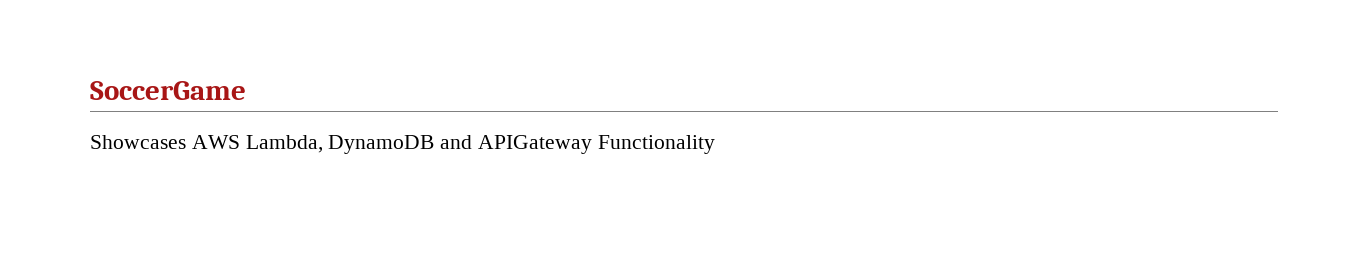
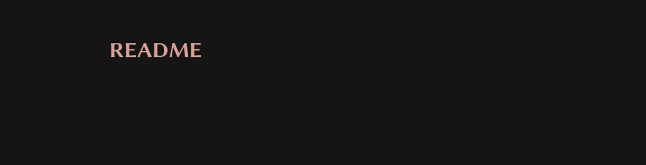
[90,81,246,100] [90,135,715,154] SoccerGame // Showcases AWS Lambda, DynamoDB and APIGateway Functionality -> [108,42,202,59] README

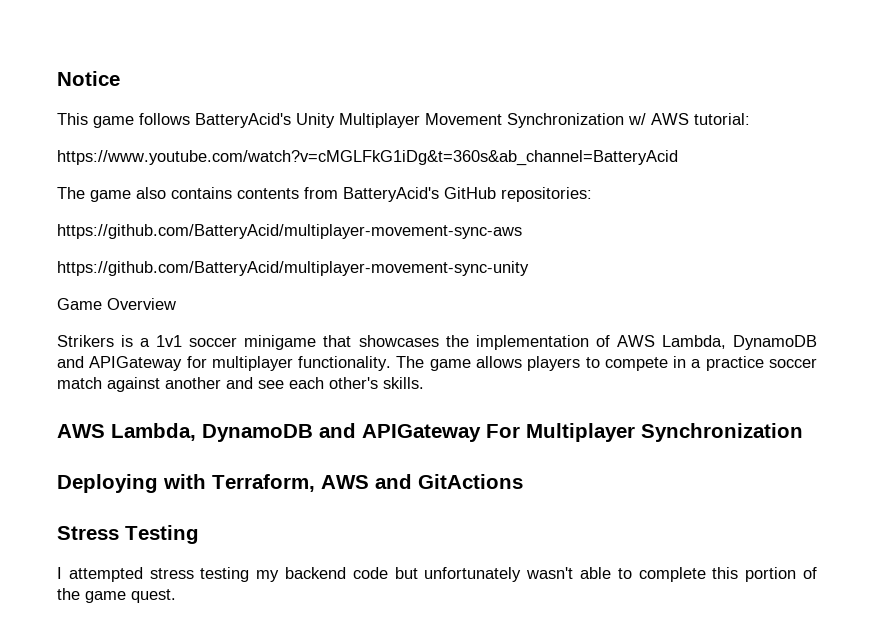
[108,42,202,59] README -> [57,71,120,86] [57,113,750,128] [57,150,678,166] [57,187,592,202] [57,224,522,239] [57,261,529,276] [57,298,176,310] [57,335,818,350] [57,356,818,371] [57,377,424,392] [57,423,803,442] [57,474,523,493] [57,525,199,544] [57,567,817,582] [57,588,176,603] Notice // This game follows BatteryAcid's Unity Multiplayer Movement Synchronization w/ AWS tutorial: // https://www.youtube.com/watch?v=cMGLFkG1iDg&t=360s&ab_channel=BatteryAcid // The game also contains contents from BatteryAcid's GitHub repositories: // https://github.com/BatteryAcid/multiplayer-movement-sync-aws // https://github.com/BatteryAcid/multiplayer-movement-sync-unity // Game Overview // Strikers is a 1v1 soccer minigame that showcases the implementation of AWS Lambda, DynamoDB and APIGateway for multiplayer functionality. The game allows players to compete in a practice soccer match against another and see each other's skills. // AWS Lambda, DynamoDB and APIGateway For Multiplayer Synchronization // Deploying with Terraform, AWS and GitActions // Stress Testing // I attempted stress testing my backend code but unfortunately wasn't able to complete this portion of the game quest.

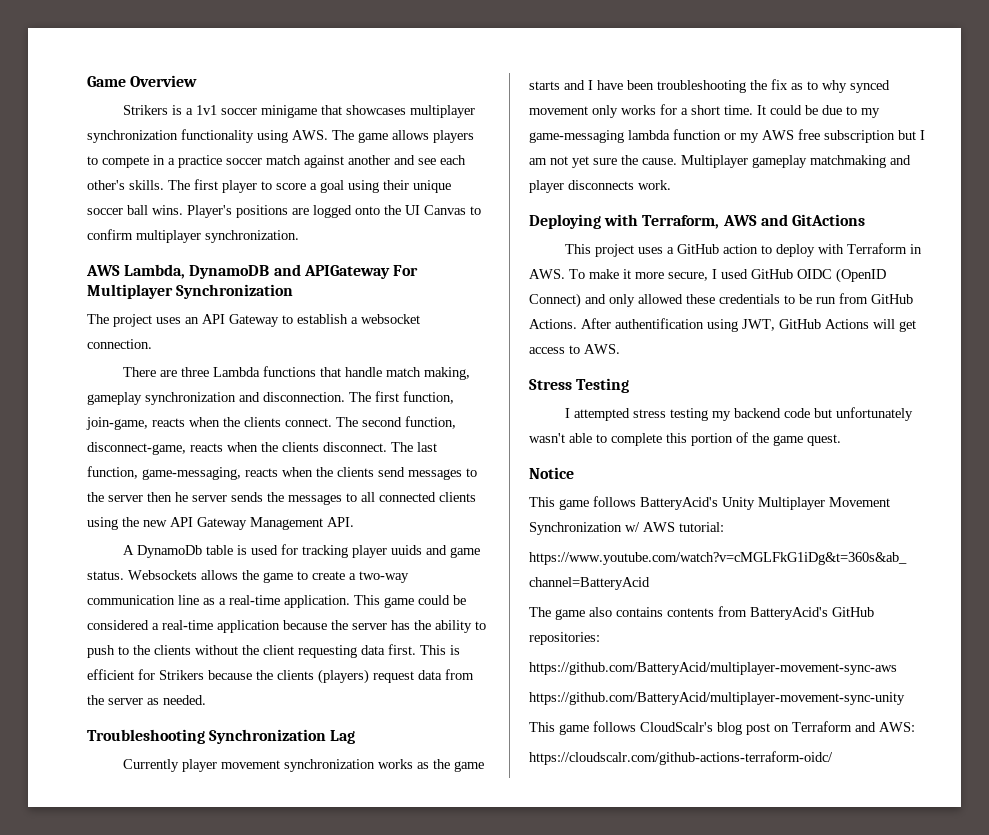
(57, 78) none -> [87,75,198,87] [123,105,476,118] [87,129,474,143] [87,155,466,168] [87,179,451,193] [87,205,481,218] [87,229,299,243] [86,264,418,279] [87,284,294,299] [87,314,420,327] [87,339,152,349] [123,366,471,380] [87,391,454,405] [86,416,456,430] [87,442,437,455] [87,466,477,480] [87,492,476,505] [87,517,354,530] [123,544,481,558] [87,570,409,583] [87,595,466,608] [87,620,486,633] [87,644,460,658] [87,669,474,684] [87,695,206,705] [87,729,356,744] [123,759,485,772] [529,79,890,93] [529,104,880,118] [529,129,925,143] [529,155,911,168] [529,180,671,193] [529,214,865,229] [565,243,923,257] [529,268,886,283] [529,293,913,308] [529,318,916,332] [529,344,620,354] [529,378,630,393] [565,407,914,421] [529,432,841,446] Game Overview // Strikers is a 1v1 soccer minigame that showcases multiplayer synchronization functionality using AWS. The game allows players to compete in a practice soccer match against another and see each other's skills. The first player to score a goal using their unique soccer ball wins. Player's positions are logged onto the UI Canvas to confirm multiplayer synchronization. // AWS Lambda, DynamoDB and APIGateway For Multiplayer Synchronization // The project uses an API Gateway to establish a websocket connection. // There are three Lambda functions that handle match making, gameplay synchronization and disconnection. The first function, join-game, reacts when the clients connect. The second function, disconnect-game, reacts when the clients disconnect. The last function, game-messaging, reacts when the clients send messages to the server then he server sends the messages to all connected clients using the new API Gateway Management API. // A DynamoDb table is used for tracking player uuids and game status. Websockets allows the game to create a two-way communication line as a real-time application. This game could be considered a real-time application because the server has the ability to push to the clients without the client requesting data first. This is efficient for Strikers because the clients (players) request data from the server as needed. // Troubleshooting Synchronization Lag // Currently player movement synchronization works as the game starts and I have been troubleshooting the fix as to why synced movement only works for a short time. It could be due to my game-messaging lambda function or my AWS free subscription but I am not yet sure the cause. Multiplayer gameplay matchmaking and player disconnects work. // Deploying with Terraform, AWS and GitActions // This project uses a GitHub action to deploy with Terraform in AWS. To make it more secure, I used GitHub OIDC (OpenID Connect) and only allowed these credentials to be run from GitHub Actions. After authentification using JWT, GitHub Actions will get access to AWS. // Stress Testing // I attempted stress testing my backend code but unfortunately wasn't able to complete this portion of the game quest. //
[57,298,176,310] [57,335,818,350] [57,356,818,371] [57,377,424,392] [57,423,803,442] [57,474,523,493] [57,525,199,544] [57,567,817,582] [57,588,176,603] Game Overview // Strikers is a 1v1 soccer minigame that showcases the implementation of AWS Lambda, DynamoDB and APIGateway for multiplayer functionality. The game allows players to compete in a practice soccer match against another and see each other's skills. // AWS Lambda, DynamoDB and APIGateway For Multiplayer Synchronization // Deploying with Terraform, AWS and GitActions // Stress Testing // I attempted stress testing my backend code but unfortunately wasn't able to complete this portion of the game quest. -> [529,721,915,735] [529,751,833,765] This game follows CloudScalr's blog post on Terraform and AWS: // https://cloudscalr.com/github-actions-terraform-oidc/

